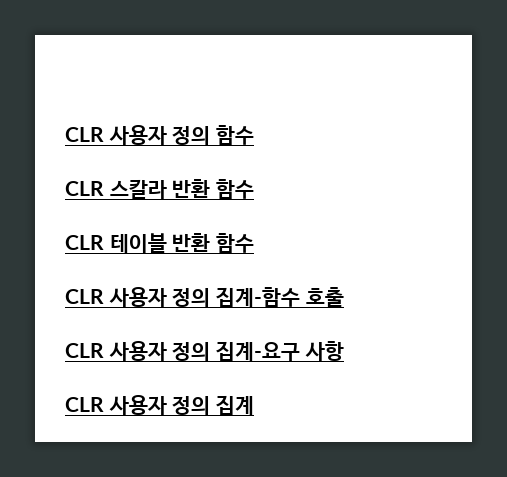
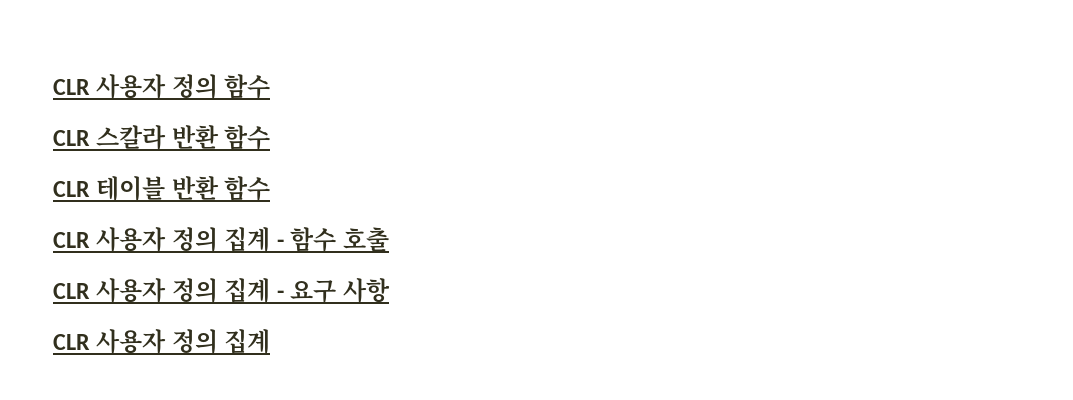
[216,287,301,307] 집계-함수 -> [224,227,337,252] 집계 - 함수
[216,341,301,361] 집계-요구 -> [224,278,337,303] 집계 - 요구

